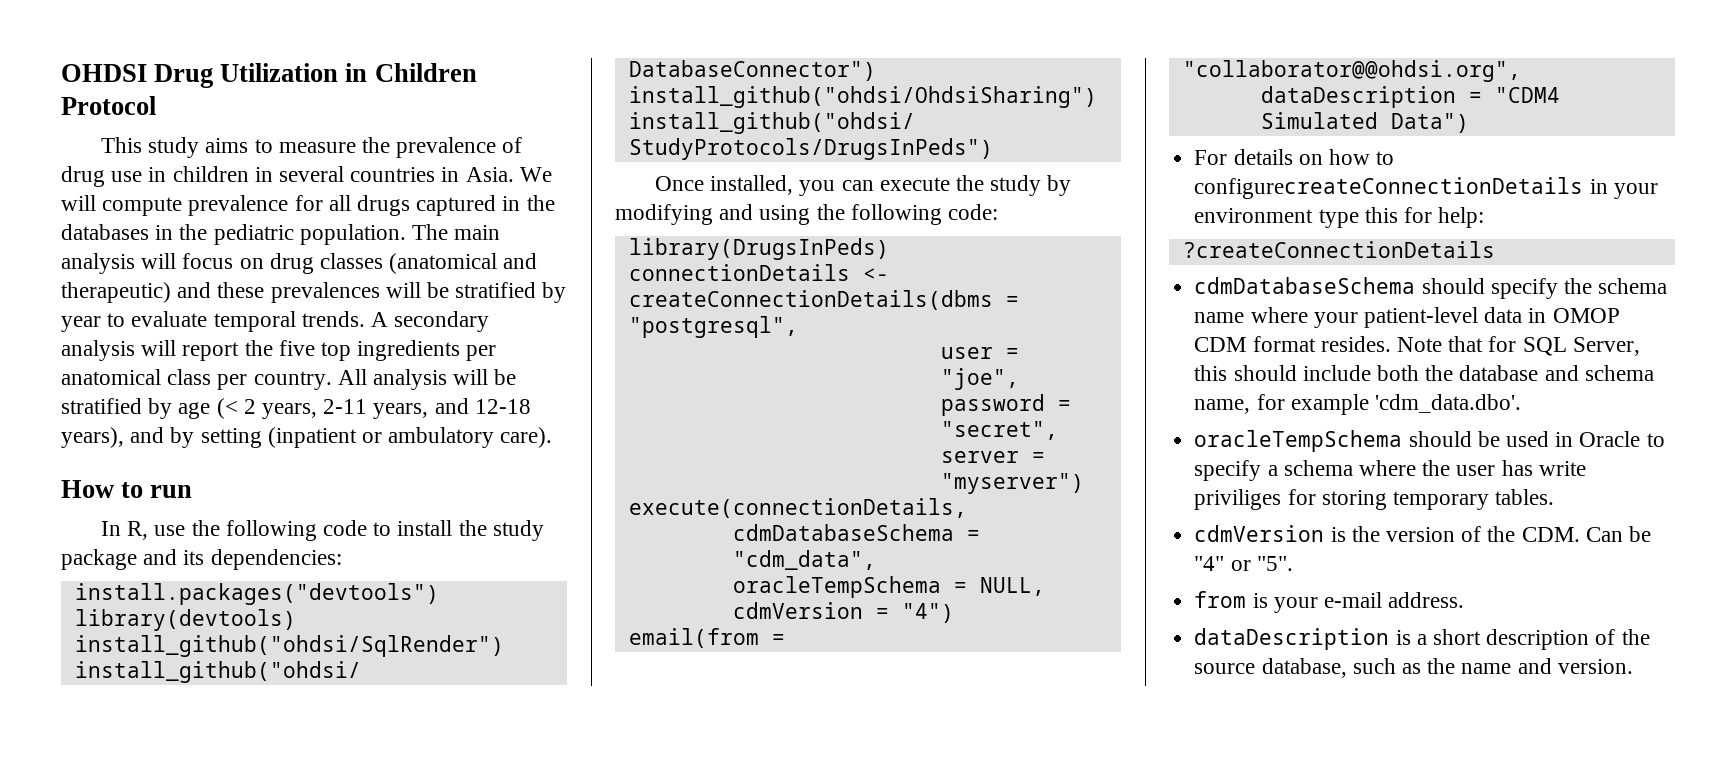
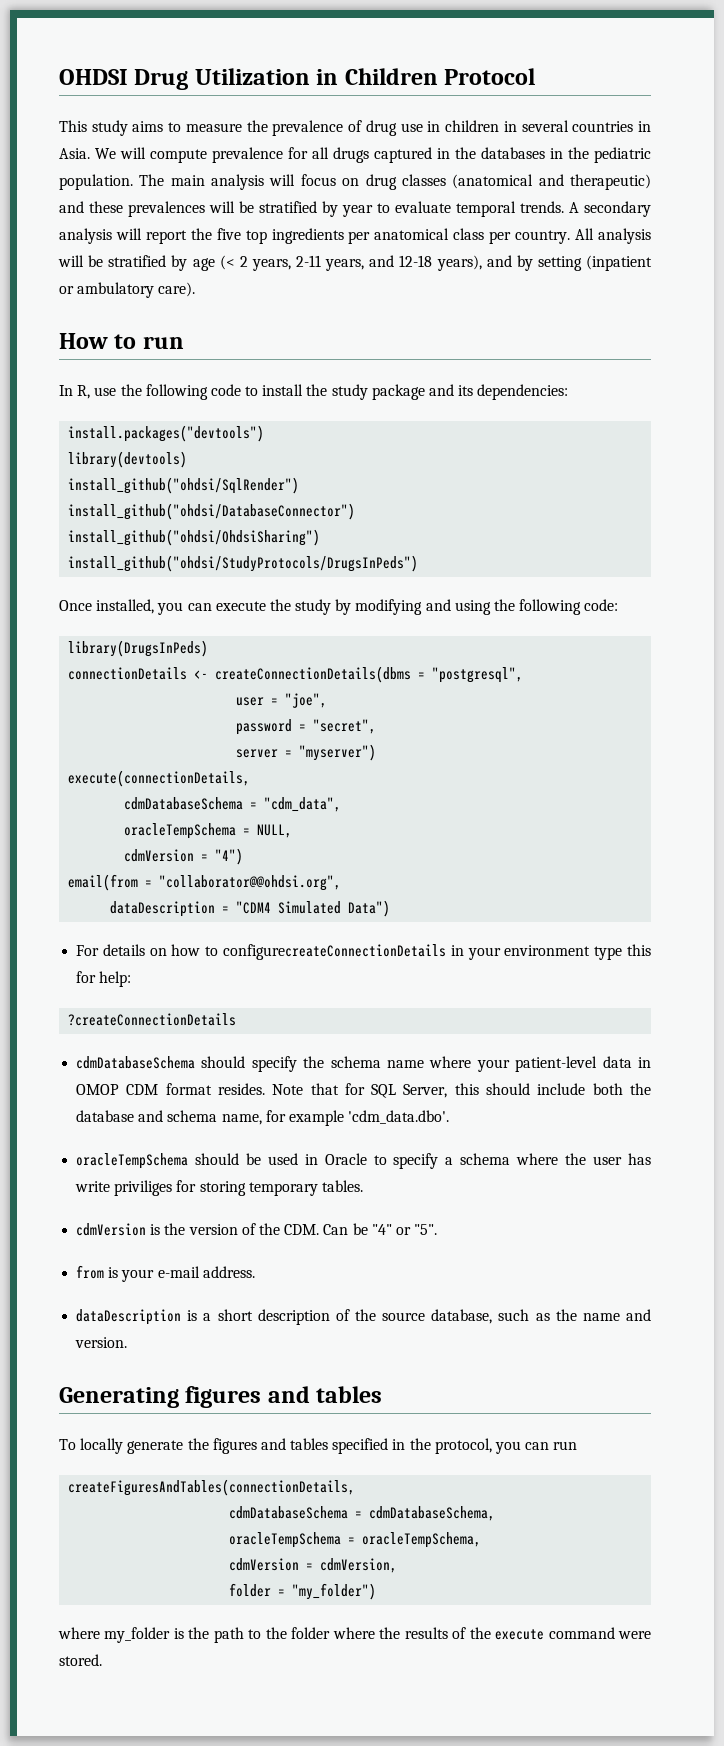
(1633, 666) none -> [59,1386,383,1408] [59,1438,578,1454] [68,1479,356,1496] [229,1506,496,1521] [229,1532,482,1548] [229,1558,398,1573] [229,1583,377,1600] [58,1627,652,1643] [59,1654,102,1666] // Generating figures and tables // To locally generate the figures and tables specified in the protocol, you can run // createFiguresAndTables(connectionDetails, // cdmDatabaseSchema = cdmDatabaseSchema, // oracleTempSchema = oracleTempSchema, // cdmVersion = cdmVersion, // folder = "my_folder") // where my_folder is the path to the folder where the results of the execute command were stored.

